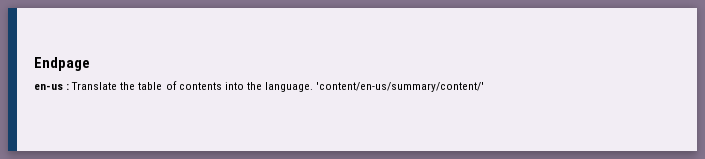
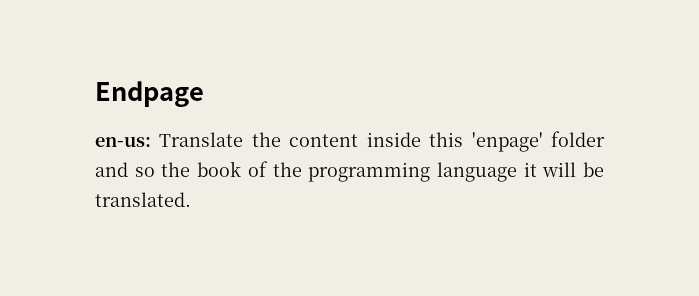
[34,81,485,92] en-us : Translate the table of contents into the language. 'content/en-us/summary/content/' -> [95,131,605,152] [95,161,604,182] [95,192,191,207] en-us: Translate the content inside this 'enpage' folder and so the book of the programming language it will be translated.

